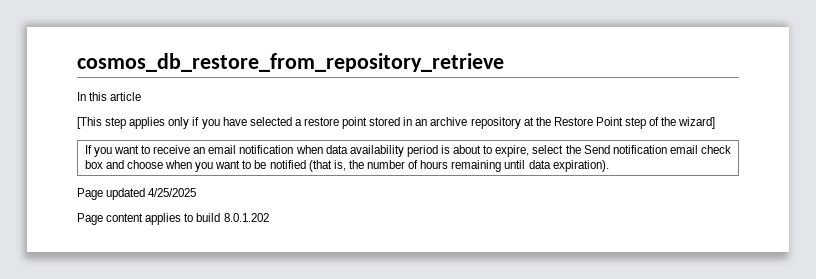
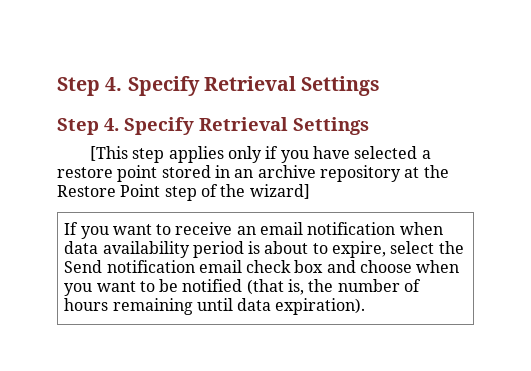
[77,53,504,72] [77,92,142,101] cosmos_db_restore_from_repository_retrieve // In this article -> [57,76,381,96] [57,117,369,135] Step 4. Specify Retrieval Settings // Step 4. Specify Retrieval Settings
[77,188,197,200] [77,213,269,225] // Page updated 4/25/2025 // Page content applies to build 8.0.1.202 -> (366, 306) none

